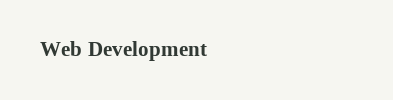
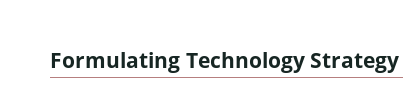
[40,41,207,61] Web Development -> [50,52,400,73] Formulating Technology Strategy

